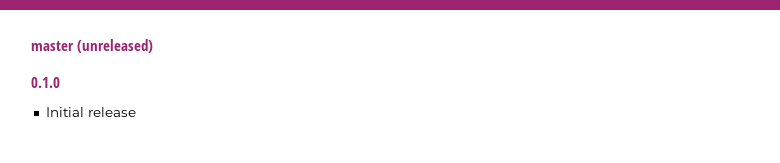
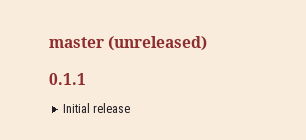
[31,77,60,88] 0.1.0 -> [49,73,86,85] 0.1.1

